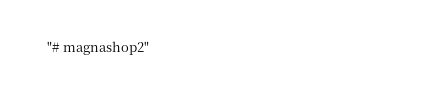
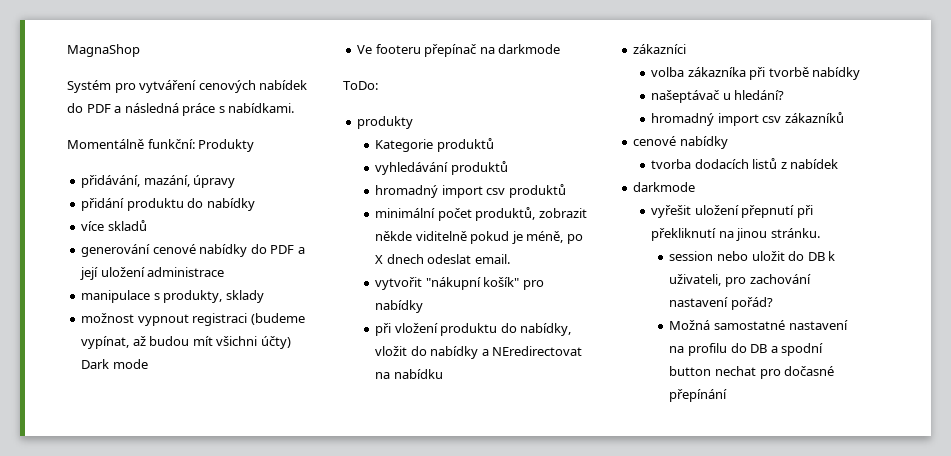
[47,41,149,55] "# magnashop2" -> [67,44,140,57] [67,80,308,93] [67,103,295,116] [67,139,255,152] [81,175,236,188] [81,198,255,211] [81,220,147,231] [81,244,305,257] [80,267,225,280] [81,290,264,303] [81,313,305,326] [81,336,291,349] [81,359,148,369] [357,44,561,57] [343,81,378,90] [357,116,414,129] [375,138,494,152] [375,161,508,175] [375,184,566,198] [375,207,587,221] [375,231,583,244] [375,254,510,264] [375,277,544,290] [375,300,424,313] [375,323,572,336] [375,346,583,359] [375,369,443,379] [633,44,687,54] [651,67,861,80] [651,90,785,103] [651,112,844,126] [633,136,728,149] [651,158,839,169] [633,182,696,192] [651,205,813,218] [651,228,820,241] [669,251,836,261] [669,274,811,287] [669,297,773,310] [669,320,848,330] [669,343,824,356] [669,366,835,379] [669,389,728,402] MagnaShop // Systém pro vytváření cenových nabídek do PDF a následná práce s nabídkami. // Momentálně funkční: Produkty // přidávání, mazání, úpravy // přidání produktu do nabídky // více skladů // generování cenové nabídky do PDF a její uložení administrace // manipulace s produkty, sklady // možnost vypnout registraci (budeme vypínat, až budou mít všichni účty) Dark mode // Ve footeru přepínač na darkmode // ToDo: // produkty // Kategorie produktů // vyhledávání produktů // hromadný import csv produktů // minimální počet produktů, zobrazit někde viditelně pokud je méně, po X dnech odeslat email. // vytvořit "nákupní košík" pro nabídky // při vložení produktu do nabídky, vložit do nabídky a NEredirectovat na nabídku // zákazníci // volba zákazníka při tvorbě nabídky // našeptávač u hledání? // hromadný import csv zákazníků // cenové nabídky // tvorba dodacích listů z nabídek // darkmode // vyřešit uložení přepnutí při překliknutí na jinou stránku. // session nebo uložit do DB k uživateli, pro zachování nastavení pořád? // Možná samostatné nastavení na profilu do DB a spodní button nechat pro dočasné přepínání

